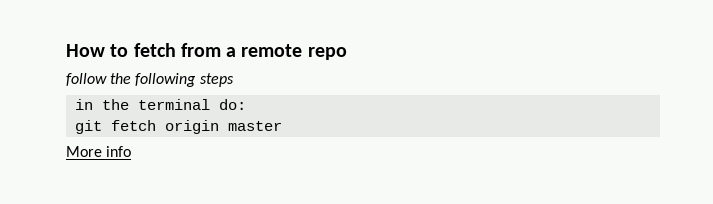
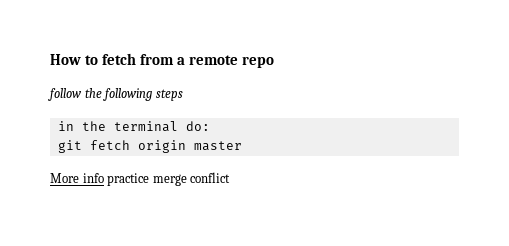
(132, 151) none -> [107,172,231,186] practice merge conflict

